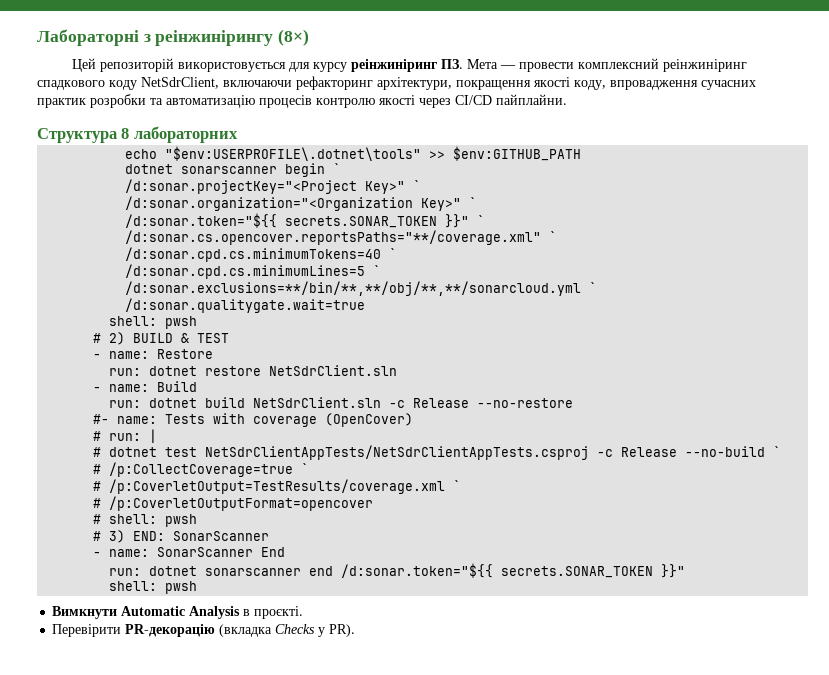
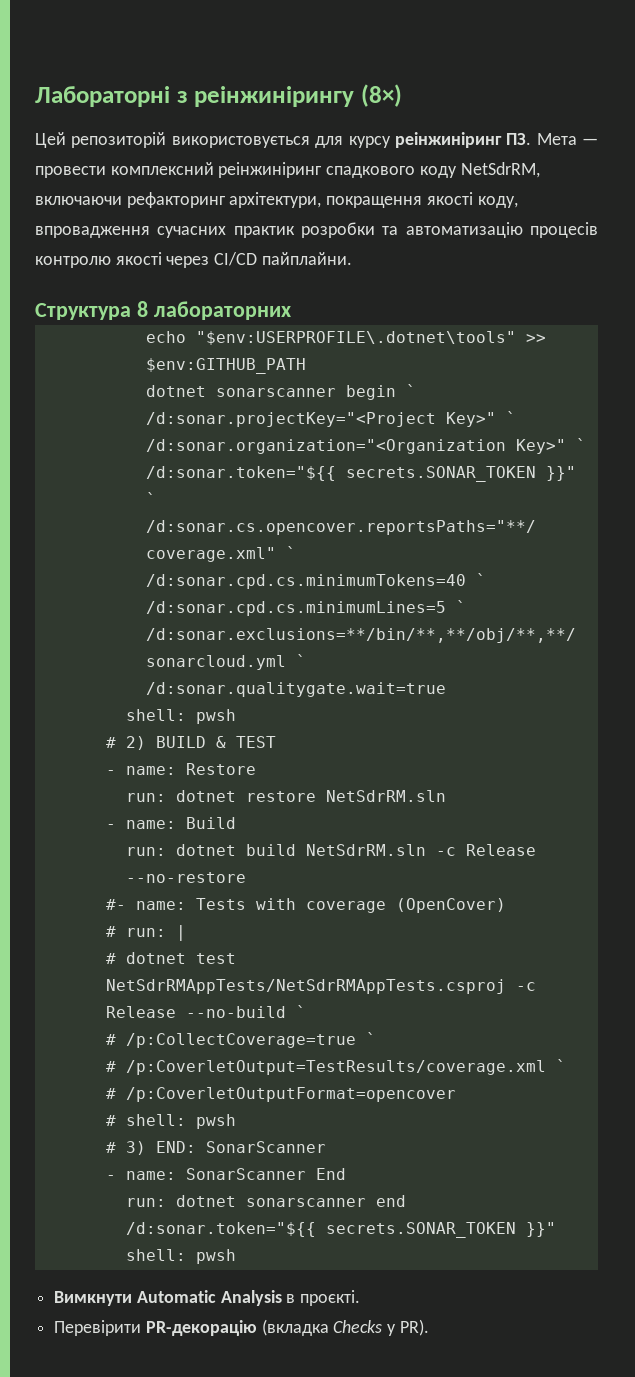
[141,77,219,89] NetSdrClient, -> [460,162,540,178] NetSdrRM,
[269,365,398,376] NetSdrClient.sln -> [325,790,446,802] NetSdrRM.sln
[253,397,382,408] NetSdrClient.sln -> [305,844,426,856] NetSdrRM.sln
[205,445,590,460] NetSdrClientAppTests/NetSdrClientAppTests.csproj -> [105,979,506,994] NetSdrRMAppTests/NetSdrRMAppTests.csproj

